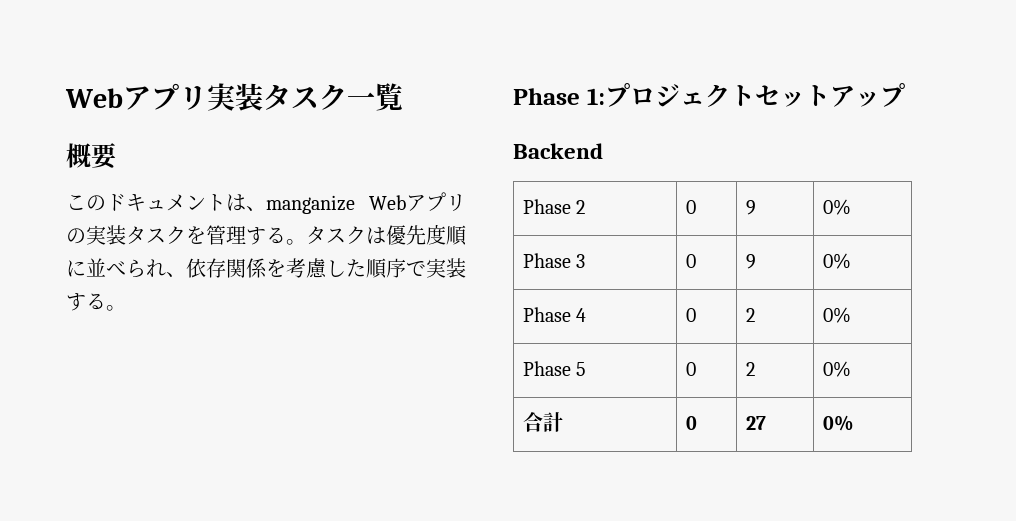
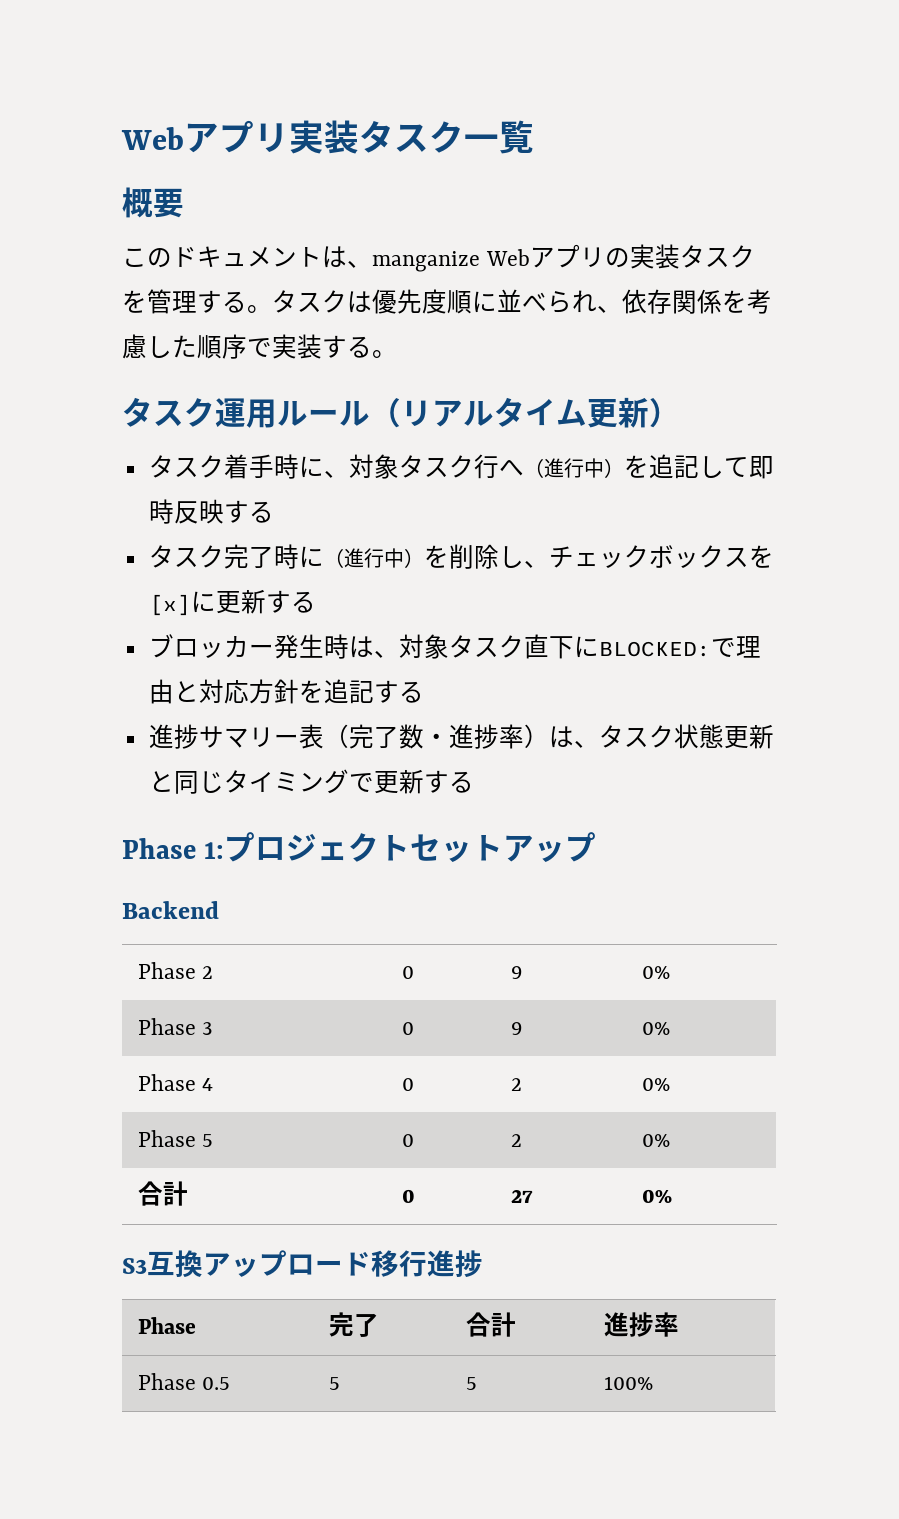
(126, 308) none -> [122,397,680,428] [148,454,774,479] [148,499,274,524] [148,544,774,569] [148,589,316,616] [148,634,761,659] [148,679,424,704] [148,724,774,749] [148,769,474,794] // タスク運用ルール（リアルタイム更新） // タスク着手時に、対象タスク行へ（進行中）を追記して即時反映する // タスク完了時に（進行中）を削除し、チェックボックスを[x]に更新する // ブロッカー発生時は、対象タスク直下にBLOCKED:で理由と対応方針を追記する // 進捗サマリー表（完了数・進捗率）は、タスク状態更新と同じタイミングで更新する
(854, 423) none -> [122,1250,483,1278] [137,1317,196,1334] [328,1312,379,1337] [465,1312,516,1337] [603,1312,679,1337] [137,1373,231,1390] [328,1377,340,1390] [465,1377,477,1390] [603,1376,653,1390] // S3互換アップロード移行進捗 // Phase | 完了 | 合計 | 進捗率 // Phase 0.5 | 5 | 5 | 100%

